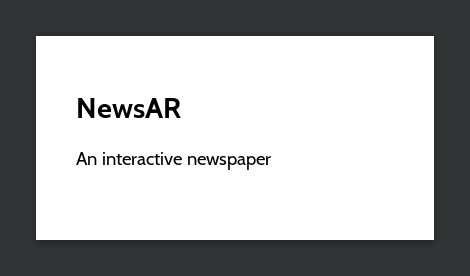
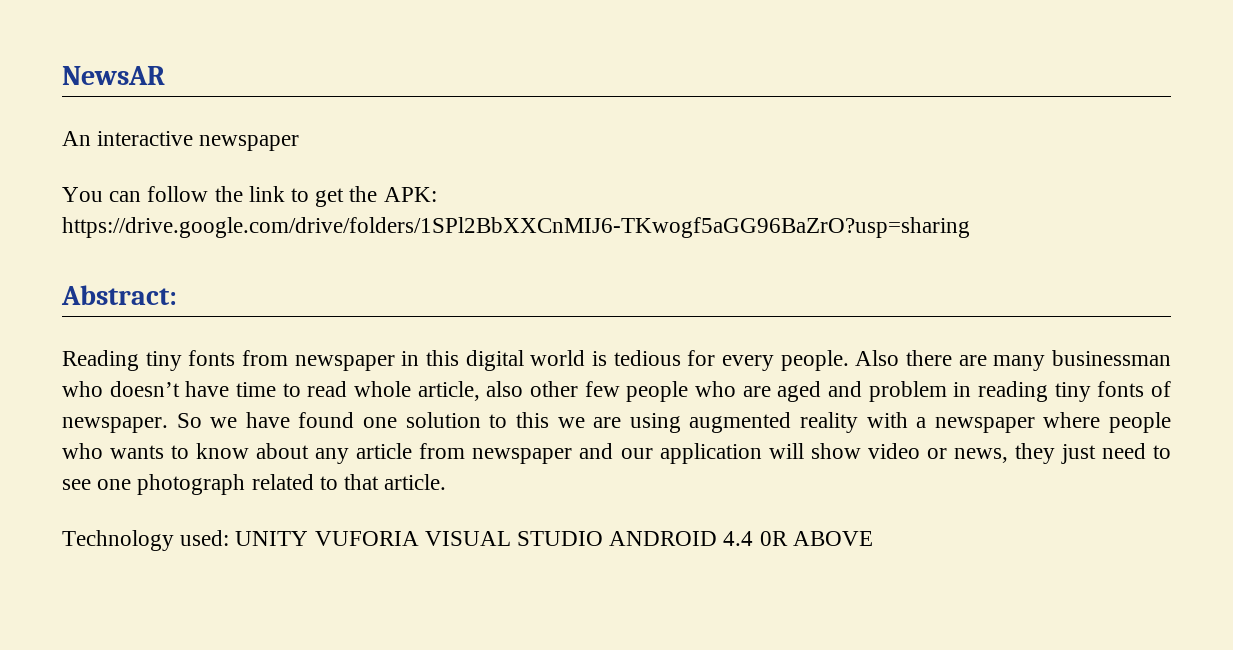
(271, 163) none -> [62,186,437,207] [62,217,970,238] [61,285,177,305] [62,350,1171,371] [62,381,1171,402] [62,412,1171,433] [62,443,1171,464] [62,474,447,495] [62,530,873,551] // You can follow the link to get the APK: https://drive.google.com/drive/folders/1SPl2BbXXCnMIJ6-TKwogf5aGG96BaZrO?usp=sharing // Abstract: // Reading tiny fonts from newspaper in this digital world is tedious for every people. Also there are many businessman who doesn’t have time to read whole article, also other few people who are aged and problem in reading tiny fonts of newspaper. So we have found one solution to this we are using augmented reality with a newspaper where people who wants to know about any article from newspaper and our application will show video or news, they just need to see one photograph related to that article. // Technology used: UNITY VUFORIA VISUAL STUDIO ANDROID 4.4 0R ABOVE

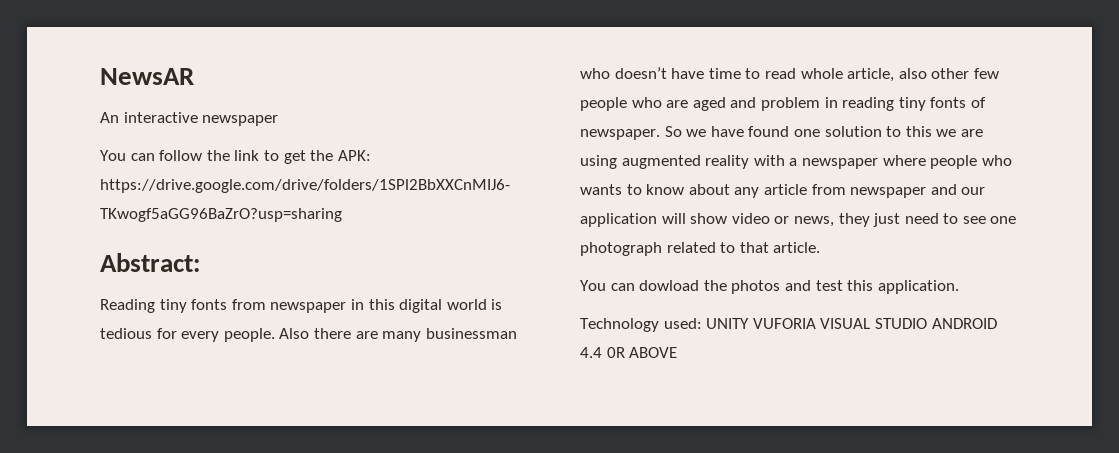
(447, 482) none -> [580,280,959,294] // You can dowload the photos and test this application.

